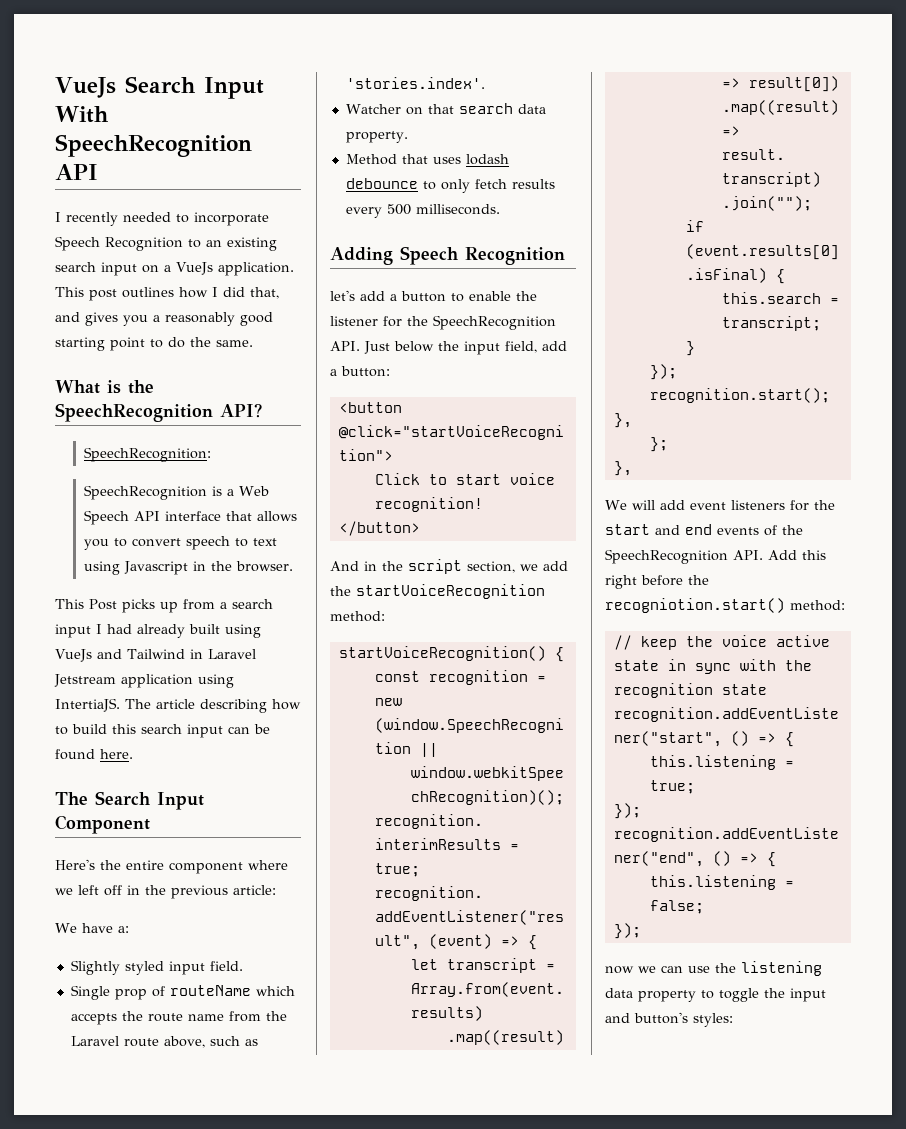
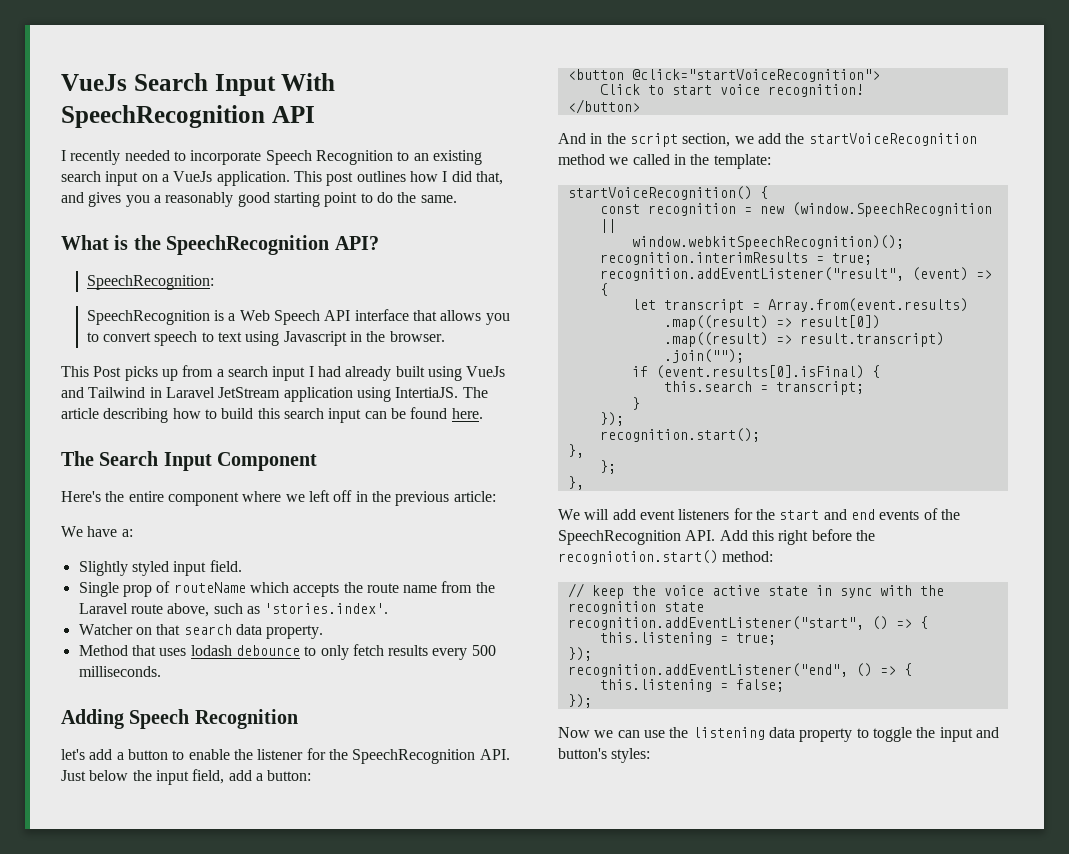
[54,674,116,687] Jetstream -> [218,387,281,398] JetStream
[330,611,385,622] method: -> [558,154,771,169] method we called in the template:
[605,966,634,974] now -> [558,727,590,738] Now

